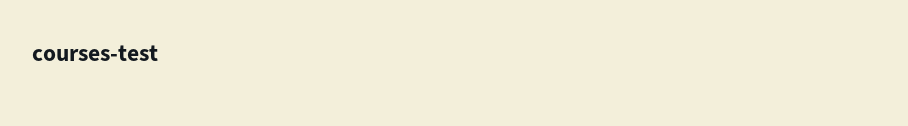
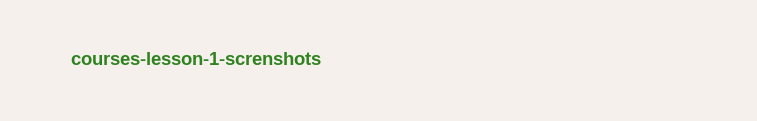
[32,45,158,61] courses-test -> [71,52,321,65] courses-lesson-1-screnshots

